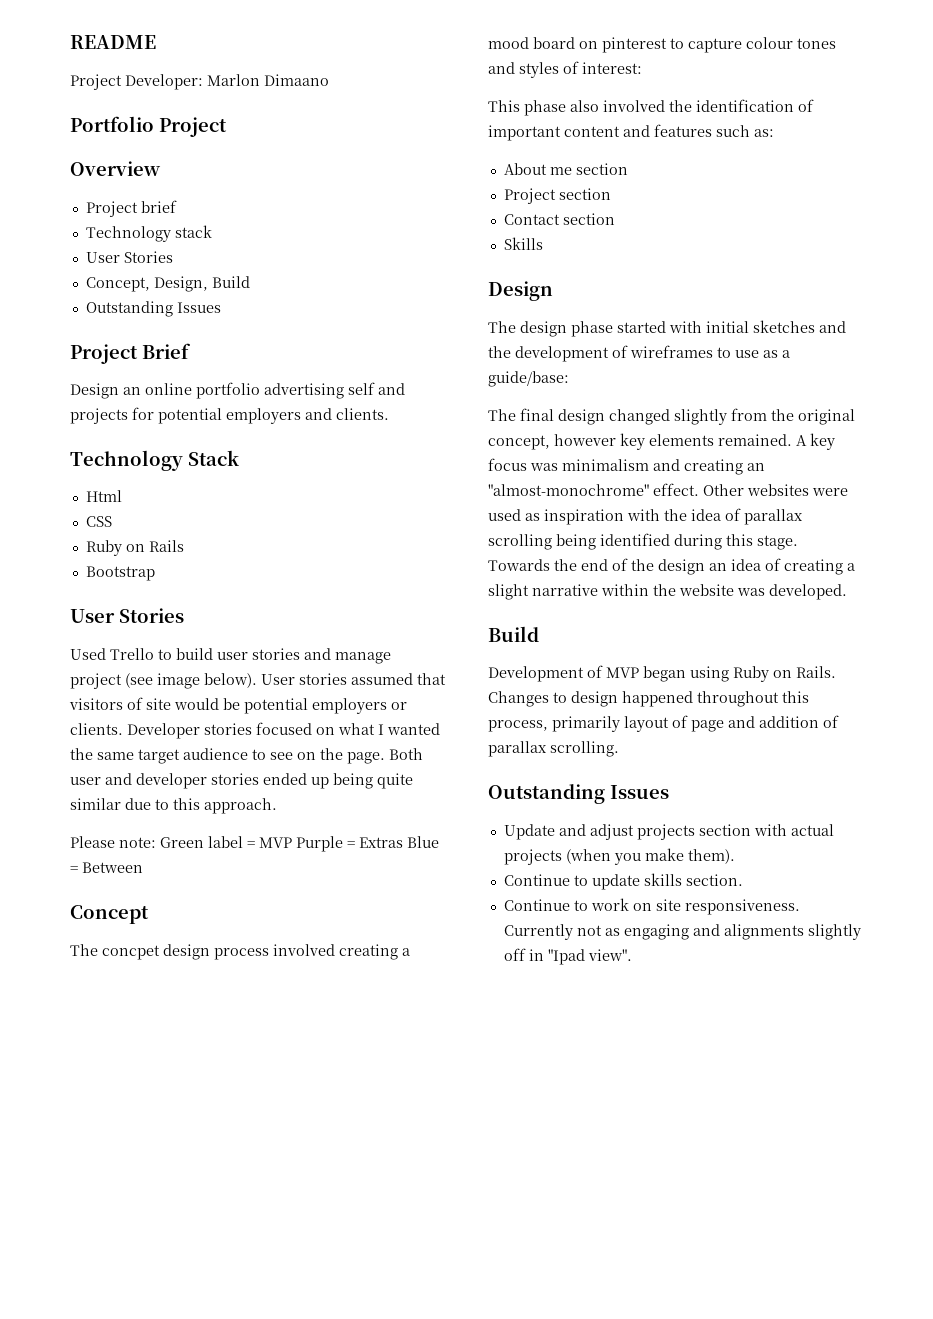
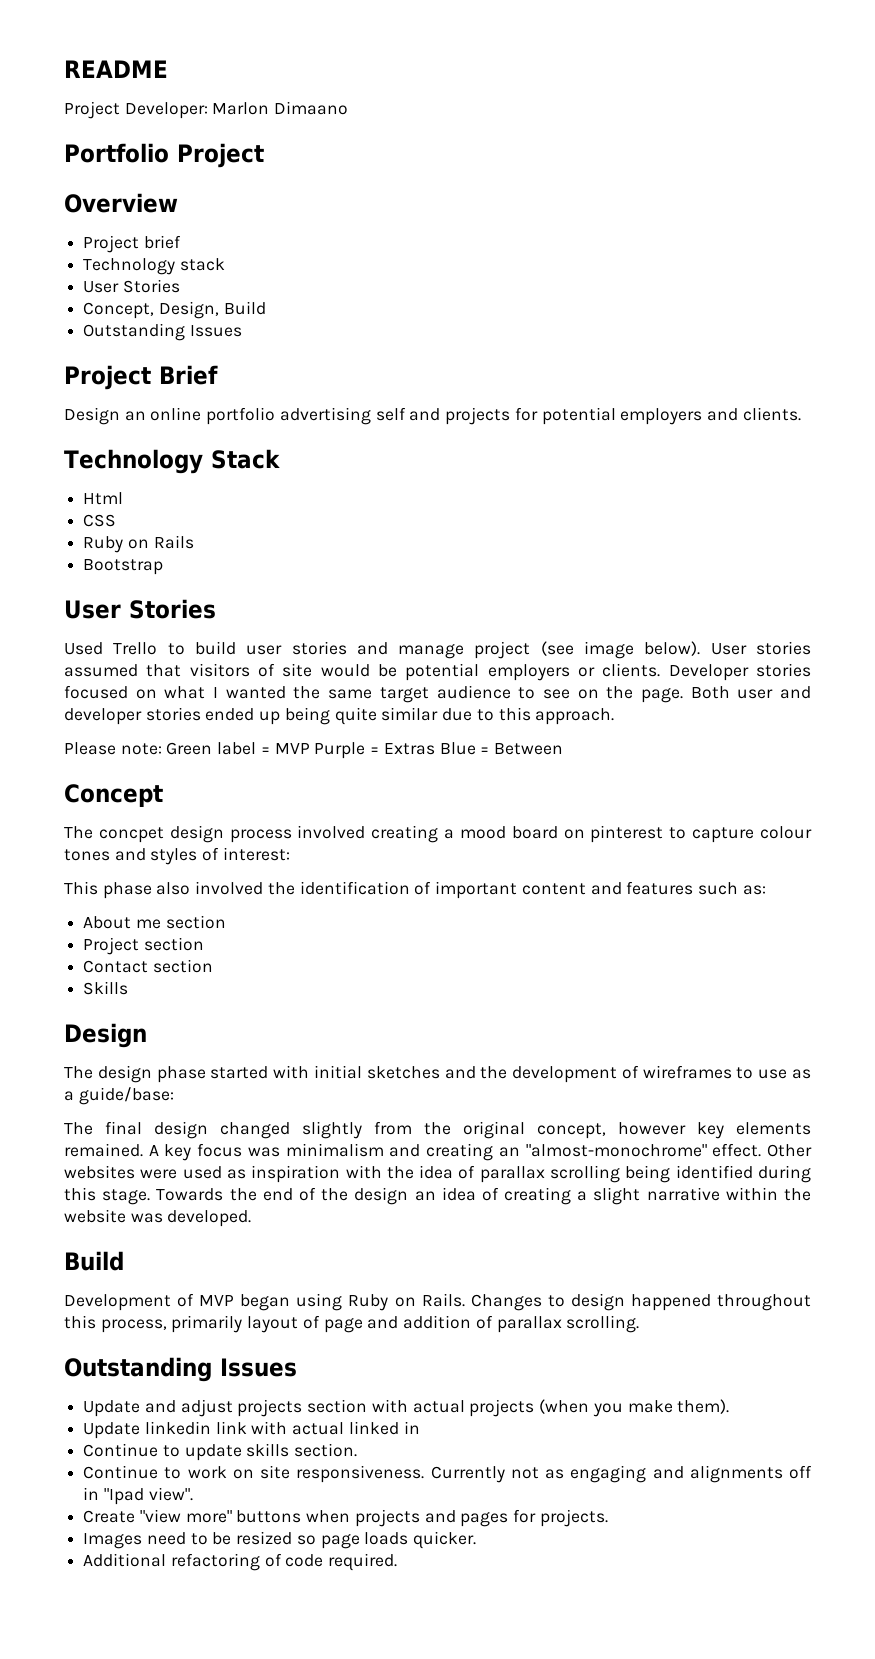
(735, 856) none -> [83,1421,420,1439] // Update linkedin link with actual linked in
[807,924,861,940] slightly -> (783, 1474) none
(632, 955) none -> [83,1509,608,1527] [83,1531,477,1549] [83,1553,398,1571] // Create "view more" buttons when projects and pages for projects. // Images need to be resized so page loads quicker. // Additional refactoring of code required.

